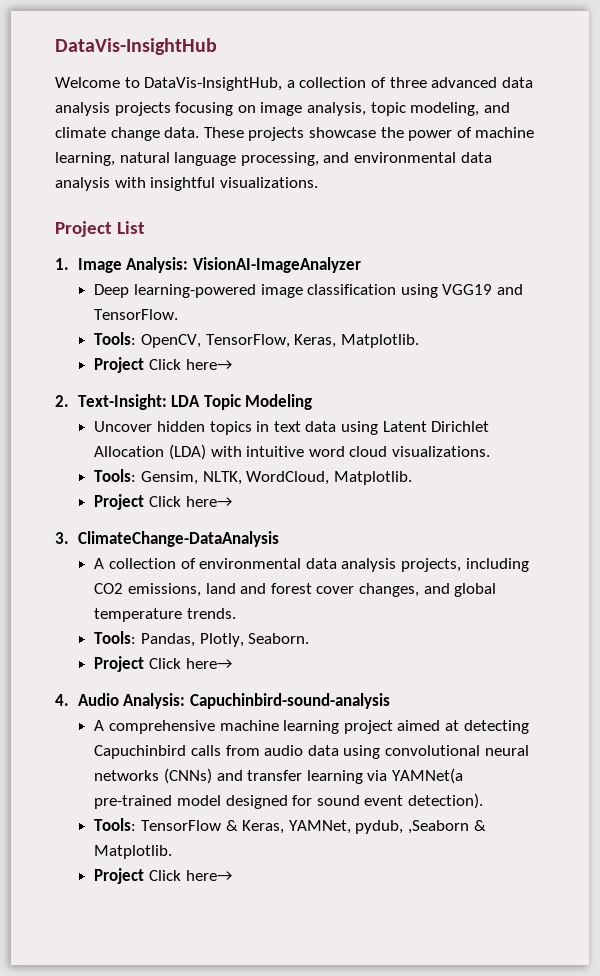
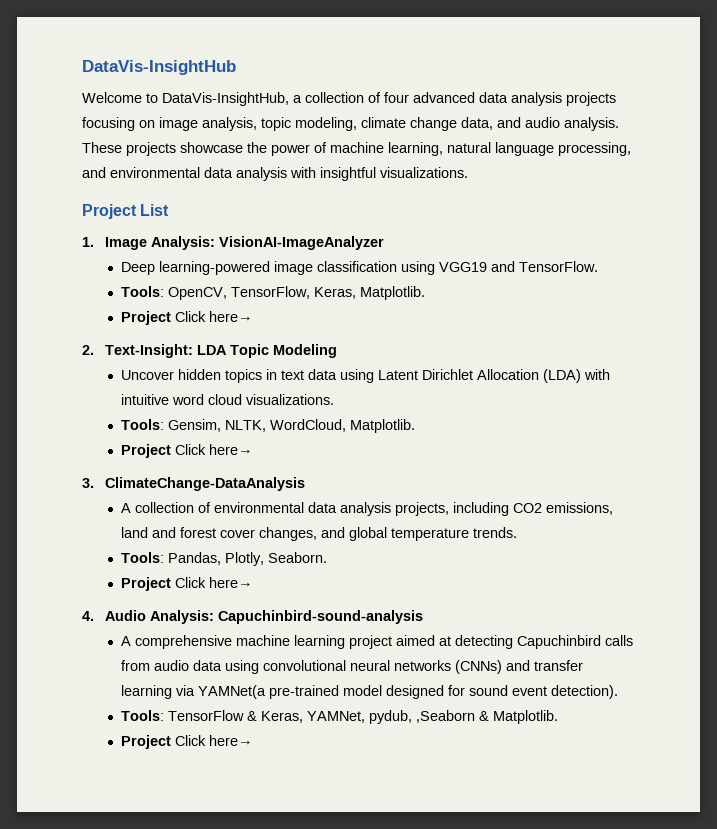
[389,77,427,88] three -> [384,92,409,103] four
[483,102,510,113] and -> (357, 124) none
[164,127,200,138] data. -> [461,117,619,131] data, and audio analysis.

